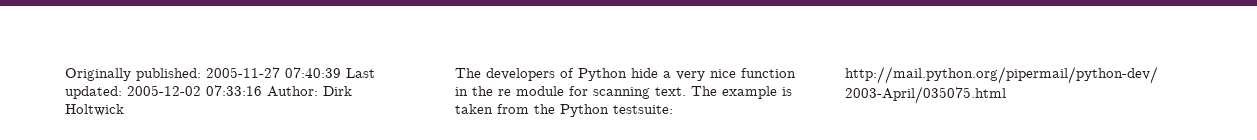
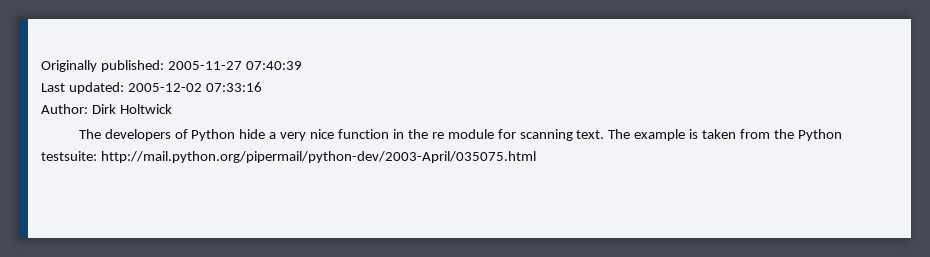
(341, 72) none -> (302, 65) //
(262, 90) none -> (262, 87) //

